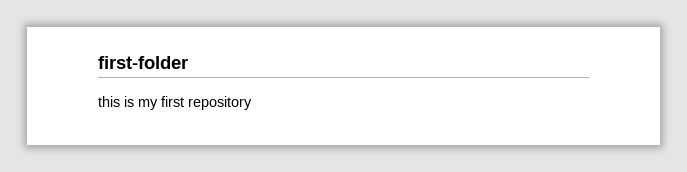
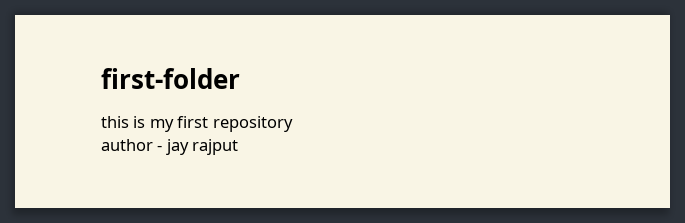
(252, 103) none -> [101,139,239,155] // author - jay rajput

